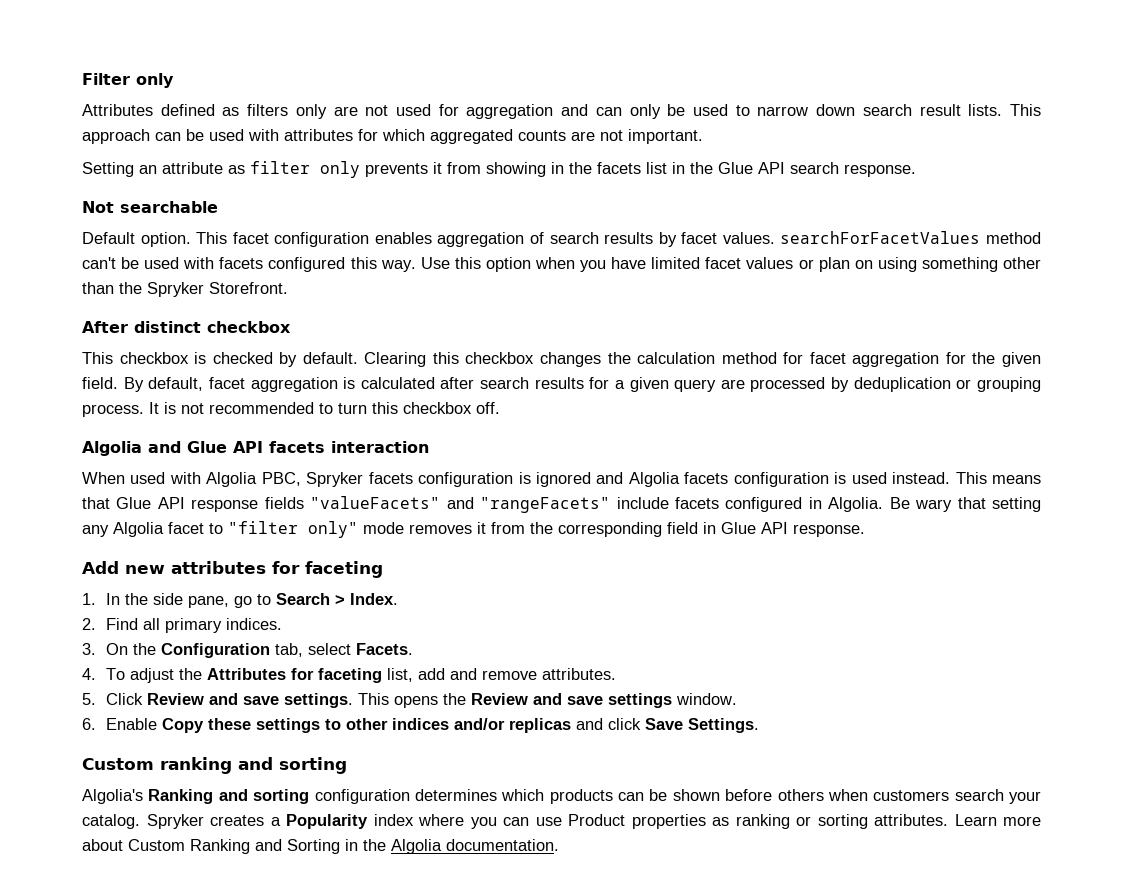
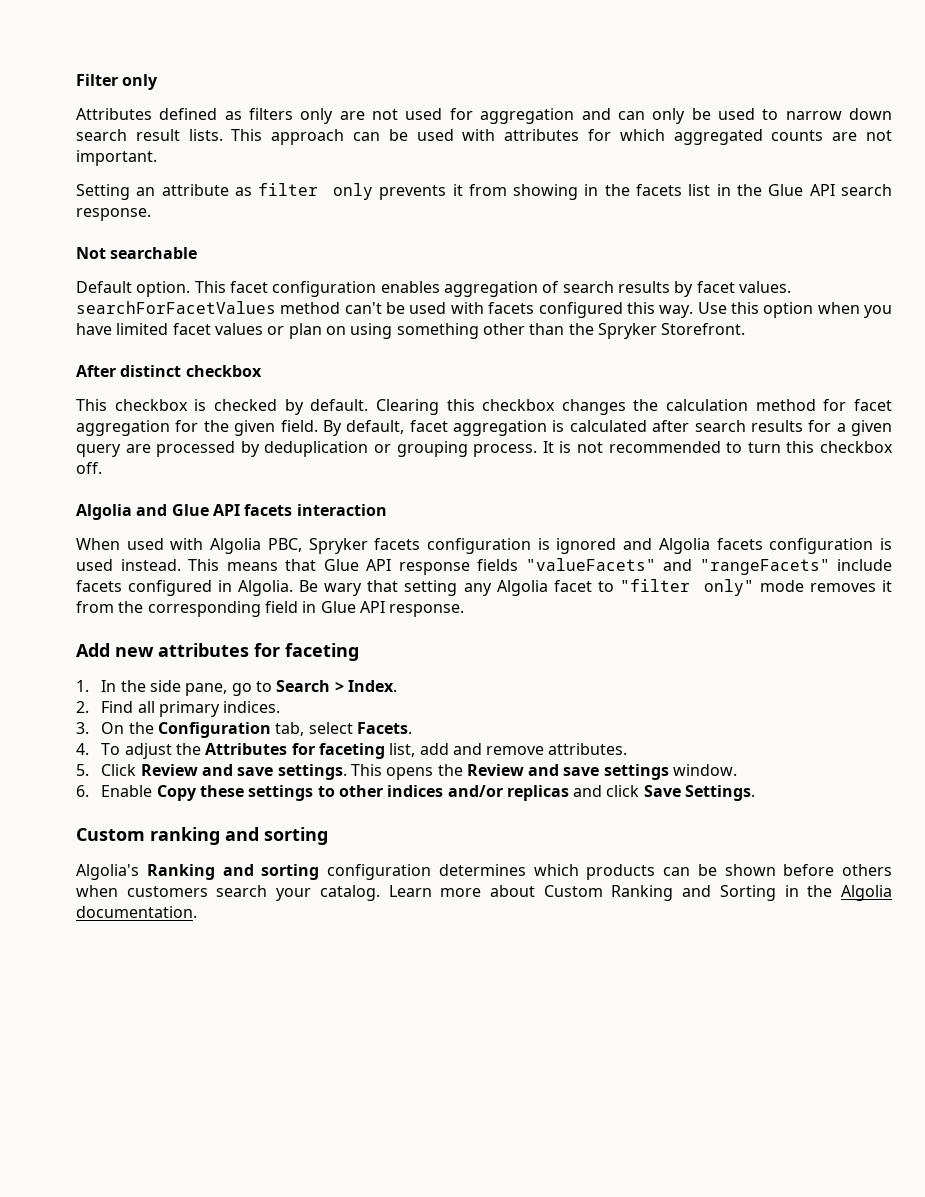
[146,814,948,829] Spryker creates a Popularity index where you can use Product properties as ranking or sorting attributes. -> (380, 893) none

